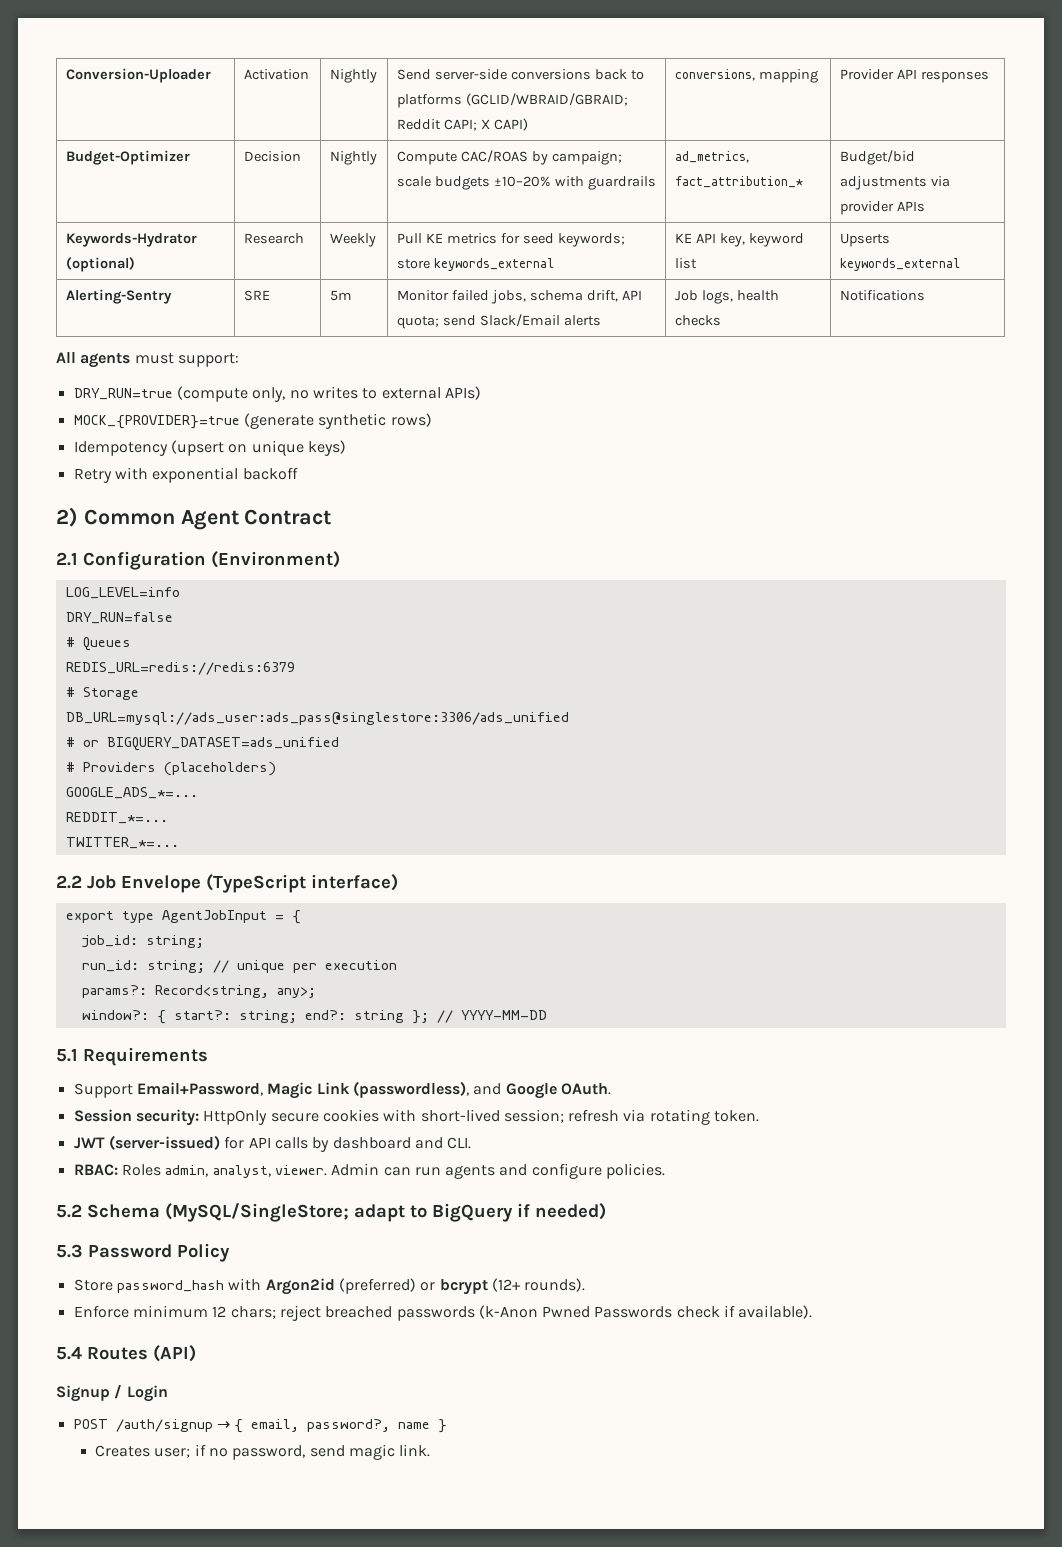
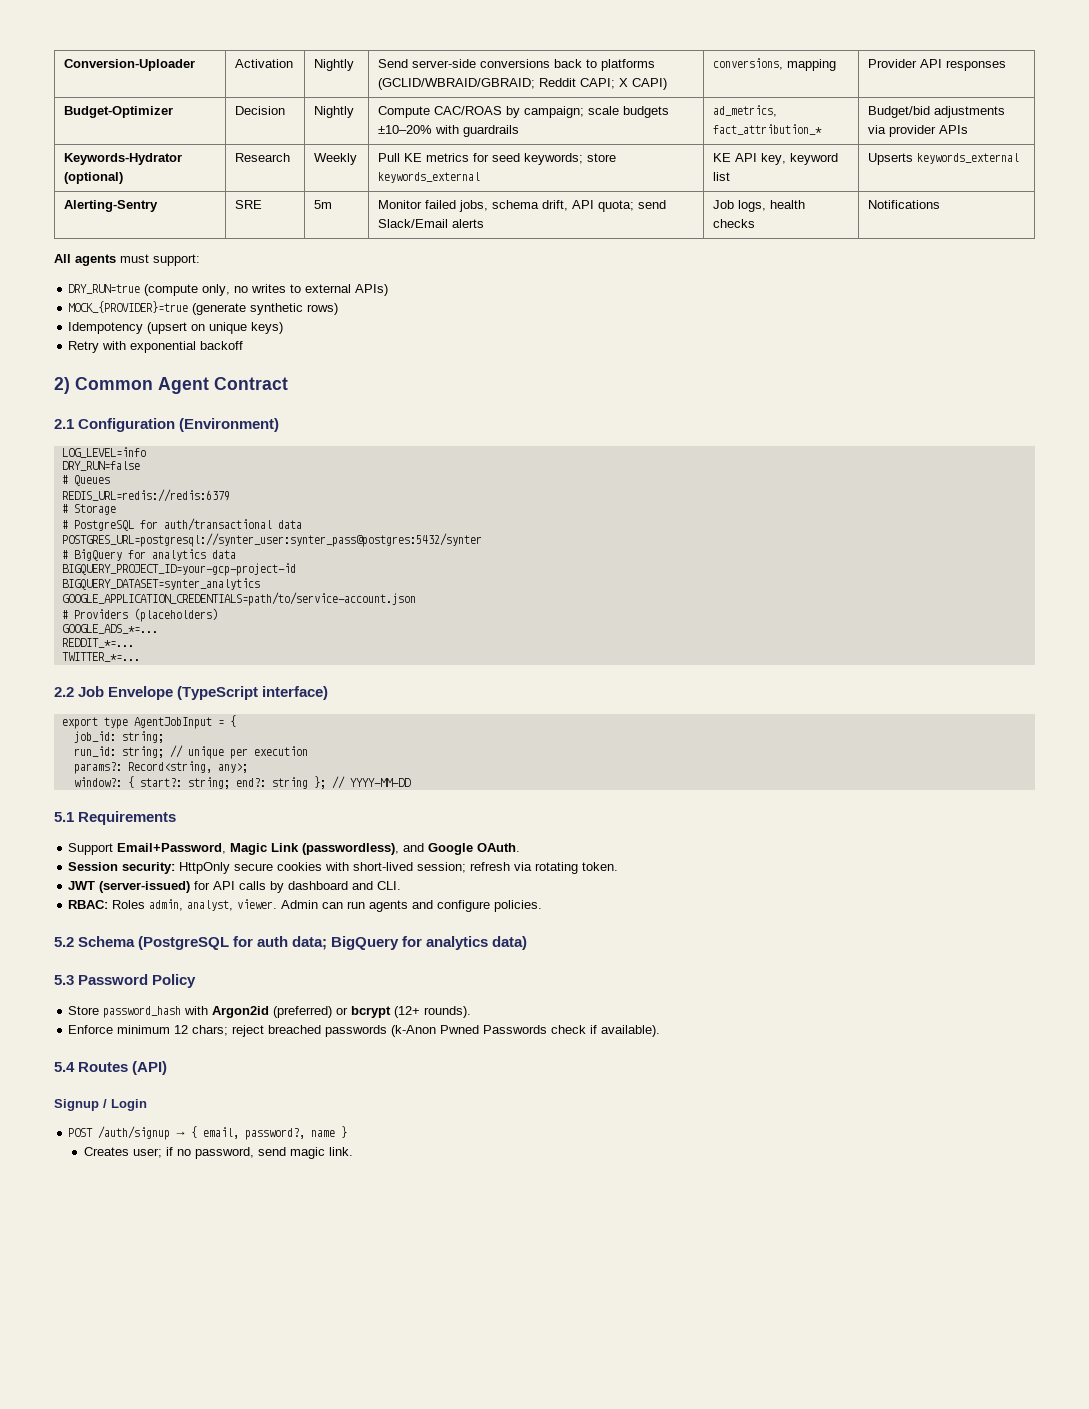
[65,712,569,725] [65,737,339,751] DB_URL=mysql://ads_user:ads_pass@singlestore:3306/ads_unified // # or BIGQUERY_DATASET=ads_unified -> [61,518,302,531] [61,533,482,547] [61,549,236,561] [61,563,296,576] [61,578,260,590] [61,592,416,606] # PostgreSQL for auth/transactional data // POSTGRES_URL=postgresql://synter_user:synter_pass@postgres:5432/synter // # BigQuery for analytics data // BIGQUERY_PROJECT_ID=your-gcp-project-id // BIGQUERY_DATASET=synter_analytics // GOOGLE_APPLICATION_CREDENTIALS=path/to/service-account.json
[165,1203,606,1222] (MySQL/SingleStore; adapt to BigQuery if needed) -> [138,936,528,950] (PostgreSQL for auth data; BigQuery for analytics data)

